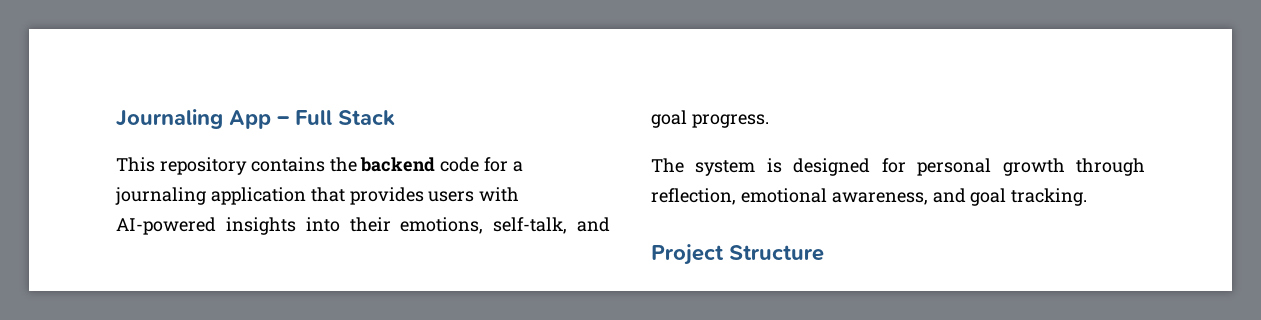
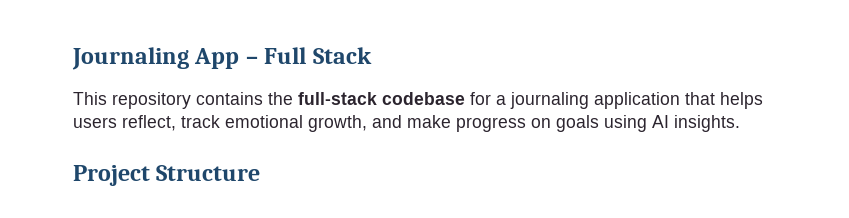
[360,157,480,172] backend code -> [298,92,465,105] full-stack codebase
[349,187,520,205] [116,217,610,235] [651,110,769,128] [651,158,1145,176] [651,188,1088,206] provides users with AI-powered insights into their emotions, self-talk, and goal progress. // The system is designed for personal growth through reflection, emotional awareness, and goal tracking. -> [720,92,763,109] [73,115,740,132] helps users reflect, track emotional growth, and make progress on goals using AI insights.

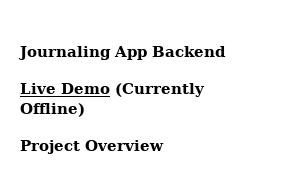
[245,47,372,64] [73,92,763,109] [73,115,740,132] – Full Stack // This repository contains the full-stack codebase for a journaling application that helps users reflect, track emotional growth, and make progress on goals using AI insights. -> [152,46,226,57] [20,83,205,97] [20,103,85,117] Backend // Live Demo (Currently Offline)
[156,165,261,181] Structure -> [85,140,164,151] Overview

